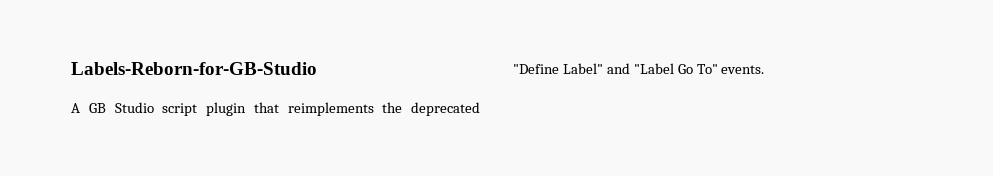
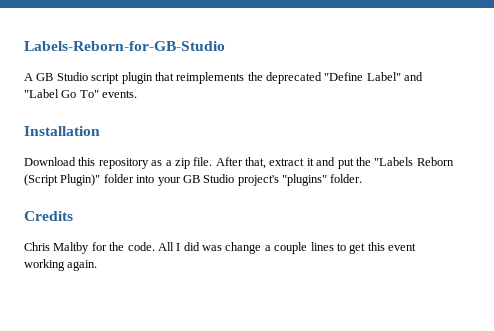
(765, 69) none -> [24,126,100,136] [24,157,454,169] [24,174,363,186] [24,211,73,221] [24,242,416,254] [24,259,98,271] // Installation // Download this repository as a zip file. After that, extract it and put the "Labels Reborn (Script Plugin)" folder into your GB Studio project's "plugins" folder. // Credits // Chris Maltby for the code. All I did was change a couple lines to get this event working again.

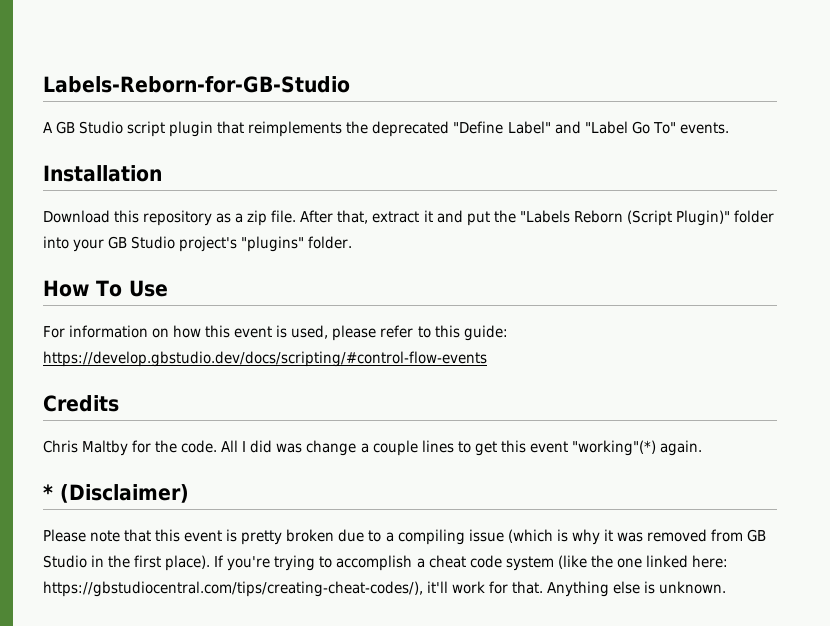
(363, 178) none -> [43,280,168,297] [43,325,508,341] [43,351,487,367] // How To Use // For information on how this event is used, please refer to this guide: https://develop.gbstudio.dev/docs/scripting/#control-flow-events
[24,259,65,271] working -> [571,440,656,456] "working"(*)
(98, 265) none -> [43,484,189,503] [43,529,766,545] [43,555,728,571] [43,581,727,597] // * (Disclaimer) // Please note that this event is pretty broken due to a compiling issue (which is why it was removed from GB Studio in the first place). If you're trying to accomplish a cheat code system (like the one linked here: https://gbstudiocentral.com/tips/creating-cheat-codes/), it'll work for that. Anything else is unknown.

